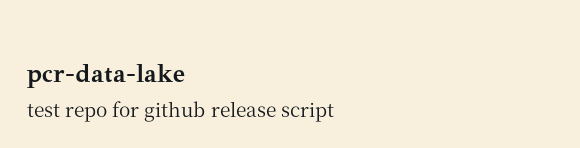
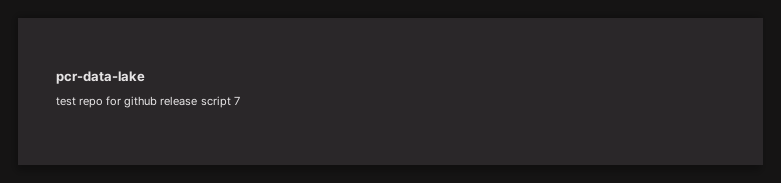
(334, 112) none -> [233,96,240,105] 7

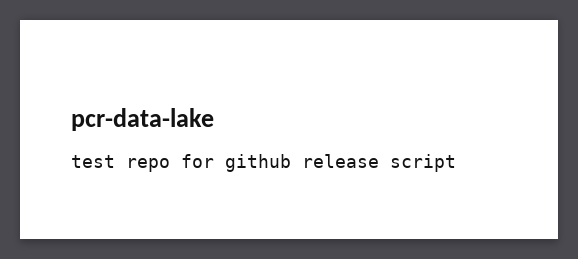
[233,96,240,105] 7 -> (456, 163) none

